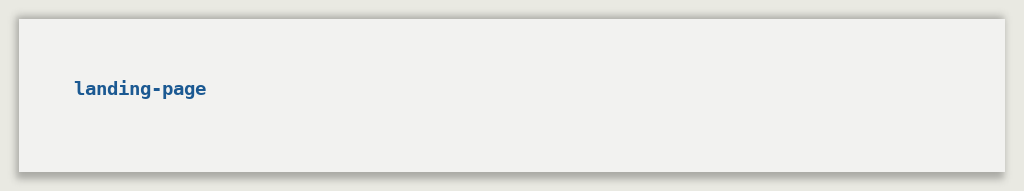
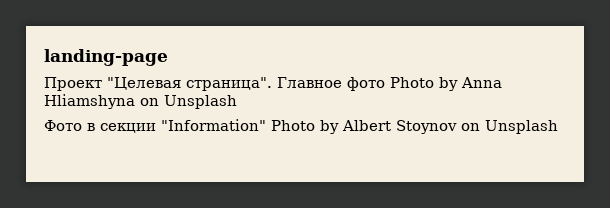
(206, 89) none -> [44,77,502,91] [44,94,237,109] [44,119,558,134] // Проект "Целевая страница". Главное фото Photo by Anna Hliamshyna on Unsplash // Фото в секции "Information" Photo by Albert Stoynov on Unsplash

